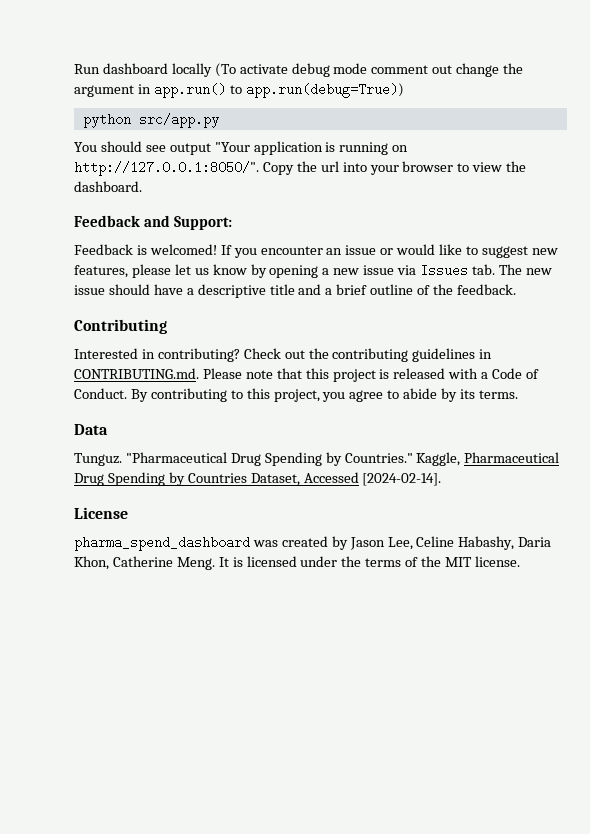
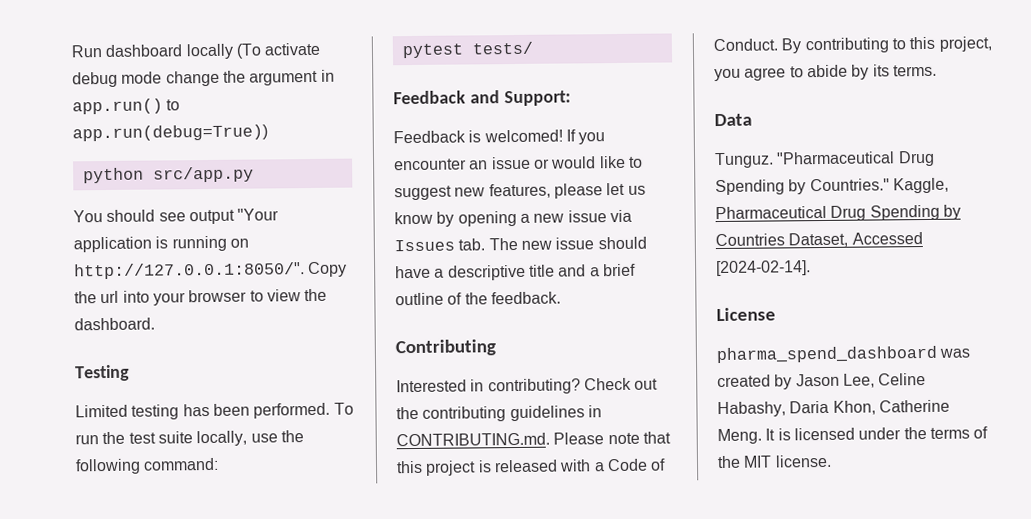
[371,65,453,74] comment out -> (163, 77) none
(142, 186) none -> [75,364,130,382] [75,402,354,420] [75,430,304,447] [75,457,220,475] [401,41,533,59] // Testing // Limited testing has been performed. To run the test suite locally, use the following command: // pytest tests/

